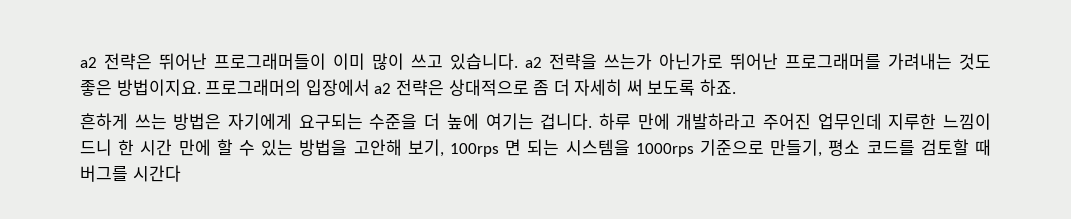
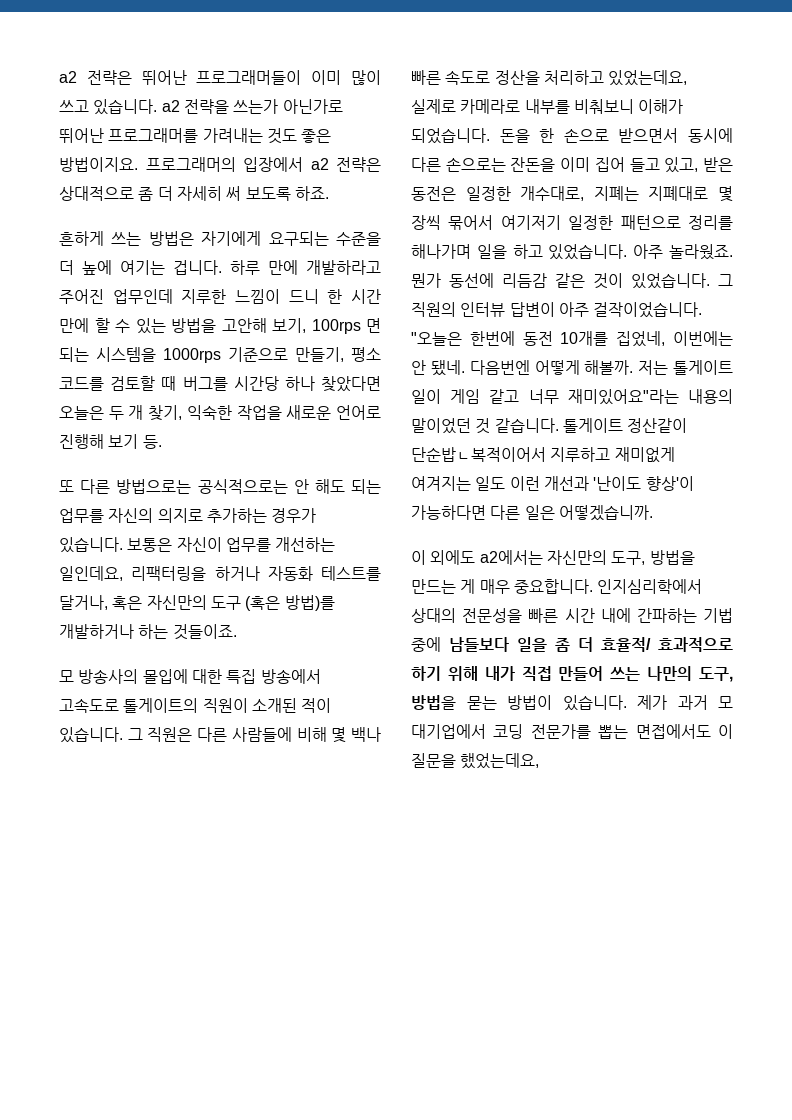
[132,165,181,182] 시간다 -> [233,376,381,392] [59,405,381,421] [59,434,162,449] [59,479,382,494] [59,508,317,523] [59,537,336,553] [59,566,381,581] [59,595,335,611] [59,624,237,640] [59,669,321,684] [59,698,332,713] [59,727,381,743] [411,70,688,86] [411,99,684,114] [411,128,733,144] [411,157,733,173] [411,186,733,202] [411,215,733,230] [411,244,733,260] [411,273,733,289] [411,302,703,318] [411,331,733,347] [411,360,733,376] [411,389,733,405] [411,418,688,434] [411,447,675,463] [411,476,694,491] [411,505,653,521] [411,550,695,565] [411,579,703,594] [411,608,733,623] [411,637,733,652] [411,666,733,682] [411,695,733,711] [411,724,733,739] [411,753,540,769] 시간당 하나 찾았다면 오늘은 두 개 찾기, 익숙한 작업을 새로운 언어로 진행해 보기 등. // 또 다른 방법으로는 공식적으로는 안 해도 되는 업무를 자신의 의지로 추가하는 경우가 있습니다. 보통은 자신이 업무를 개선하는 일인데요, 리팩터링을 하거나 자동화 테스트를 달거나, 혹은 자신만의 도구 (혹은 방법)를 개발하거나 하는 것들이죠. // 모 방송사의 몰입에 대한 특집 방송에서 고속도로 톨게이트의 직원이 소개된 적이 있습니다. 그 직원은 다른 사람들에 비해 몇 백나 빠른 속도로 정산을 처리하고 있었는데요, 실제로 카메라로 내부를 비춰보니 이해가 되었습니다. 돈을 한 손으로 받으면서 동시에 다른 손으로는 잔돈을 이미 집어 들고 있고, 받은 동전은 일정한 개수대로, 지폐는 지폐대로 몇 장씩 묶어서 여기저기 일정한 패턴으로 정리를 해나가며 일을 하고 있었습니다. 아주 놀라웠죠. 뭔가 동선에 리듬감 같은 것이 있었습니다. 그 직원의 인터뷰 답변이 아주 걸작이었습니다. "오늘은 한번에 동전 10개를 집었네, 이번에는 안 됐네. 다음번엔 어떻게 해볼까. 저는 톨게이트 일이 게임 같고 너무 재미있어요"라는 내용의 말이었던 것 같습니다. 톨게이트 정산같이 단순밥ㄴ복적이어서 지루하고 재미없게 여겨지는 일도 이런 개선과 '난이도 향상'이 가능하다면 다른 일은 어떻겠습니까. // 이 외에도 a2에서는 자신만의 도구, 방법을 만드는 게 매우 중요합니다. 인지심리학에서 상대의 전문성을 빠른 시간 내에 간파하는 기법 중에 남들보다 일을 좀 더 효율적/ 효과적으로 하기 위해 내가 직접 만들어 쓰는 나만의 도구, 방법을 묻는 방법이 있습니다. 제가 과거 모 대기업에서 코딩 전문가를 뽑는 면접에서도 이 질문을 했었는데요,

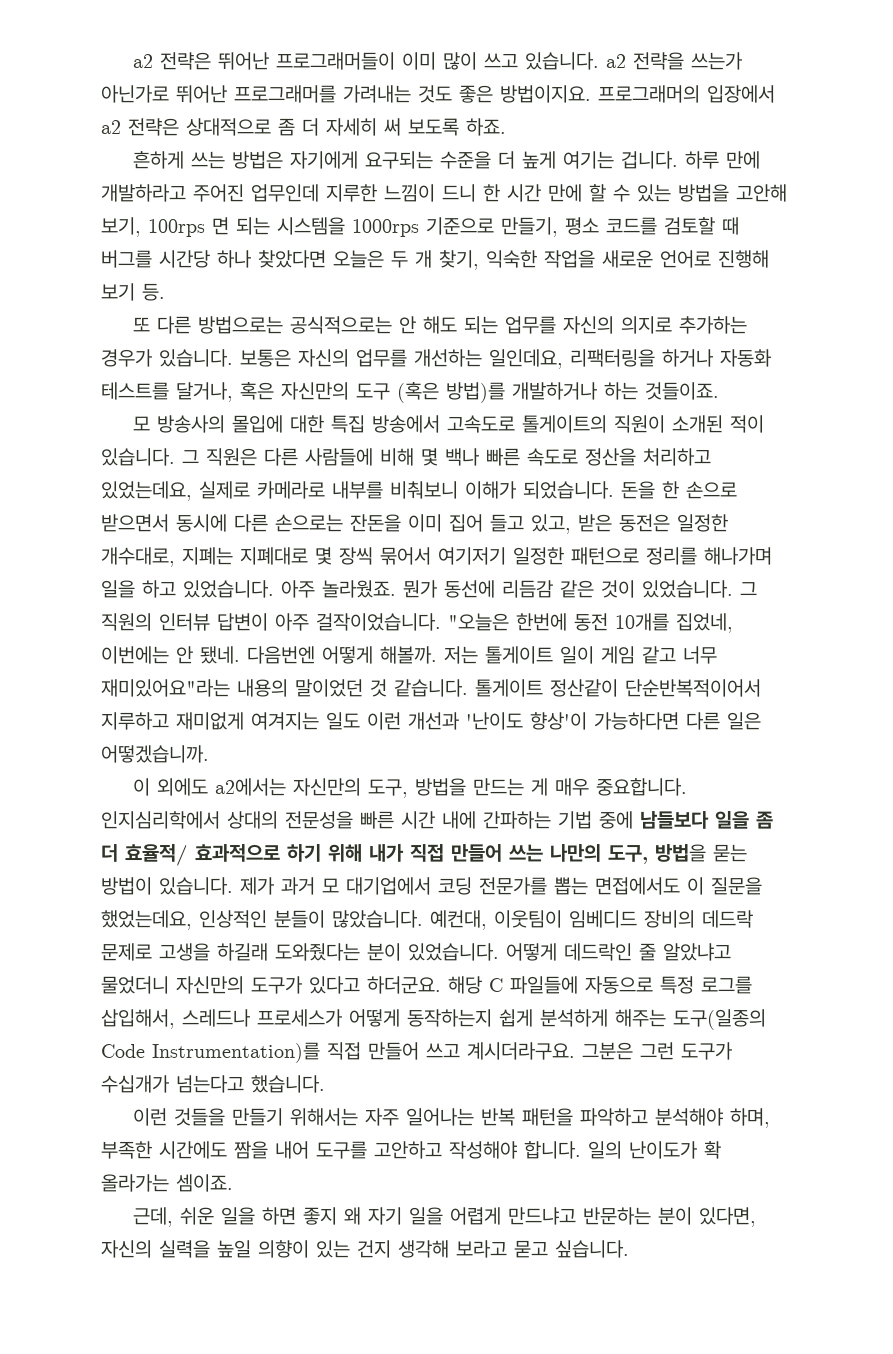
[82,260,112,275] 높에 -> [521,151,556,169] 높게
[176,537,222,552] 자신이 -> [298,349,349,367] 자신의
[411,447,546,462] 단순밥ㄴ복적이어서 -> [625,679,761,697] 단순반복적이어서
(540, 761) none -> [199,910,753,930] [101,943,731,961] [101,976,752,994] [101,1009,766,1030] [101,1042,732,1063] [101,1075,325,1093] [132,1108,770,1128] [101,1141,721,1159] [101,1174,233,1192] [132,1207,756,1227] [101,1240,629,1258] 인상적인 분들이 많았습니다. 예컨대, 이웃팀이 임베디드 장비의 데드락 문제로 고생을 하길래 도와줬다는 분이 있었습니다. 어떻게 데드락인 줄 알았냐고 물었더니 자신만의 도구가 있다고 하더군요. 해당 C 파일들에 자동으로 특정 로그를 삽입해서, 스레드나 프로세스가 어떻게 동작하는지 쉽게 분석하게 해주는 도구(일종의 Code Instrumentation)를 직접 만들어 쓰고 계시더라구요. 그분은 그런 도구가 수십개가 넘는다고 했습니다. // 이런 것들을 만들기 위해서는 자주 일어나는 반복 패턴을 파악하고 분석해야 하며, 부족한 시간에도 짬을 내어 도구를 고안하고 작성해야 합니다. 일의 난이도가 확 올라가는 셈이죠. // 근데, 쉬운 일을 하면 좋지 왜 자기 일을 어렵게 만드냐고 반문하는 분이 있다면, 자신의 실력을 높일 의향이 있는 건지 생각해 보라고 묻고 싶습니다.

